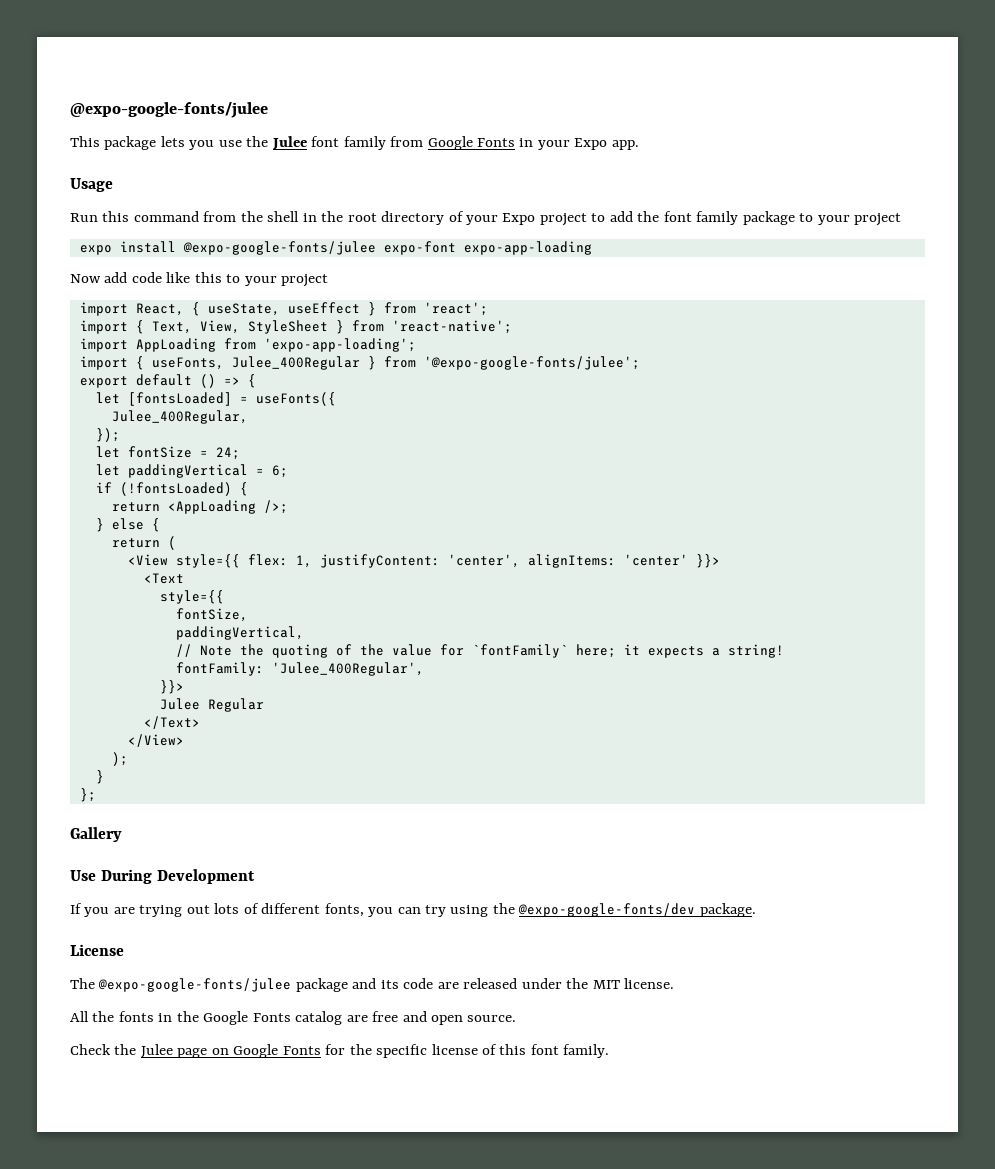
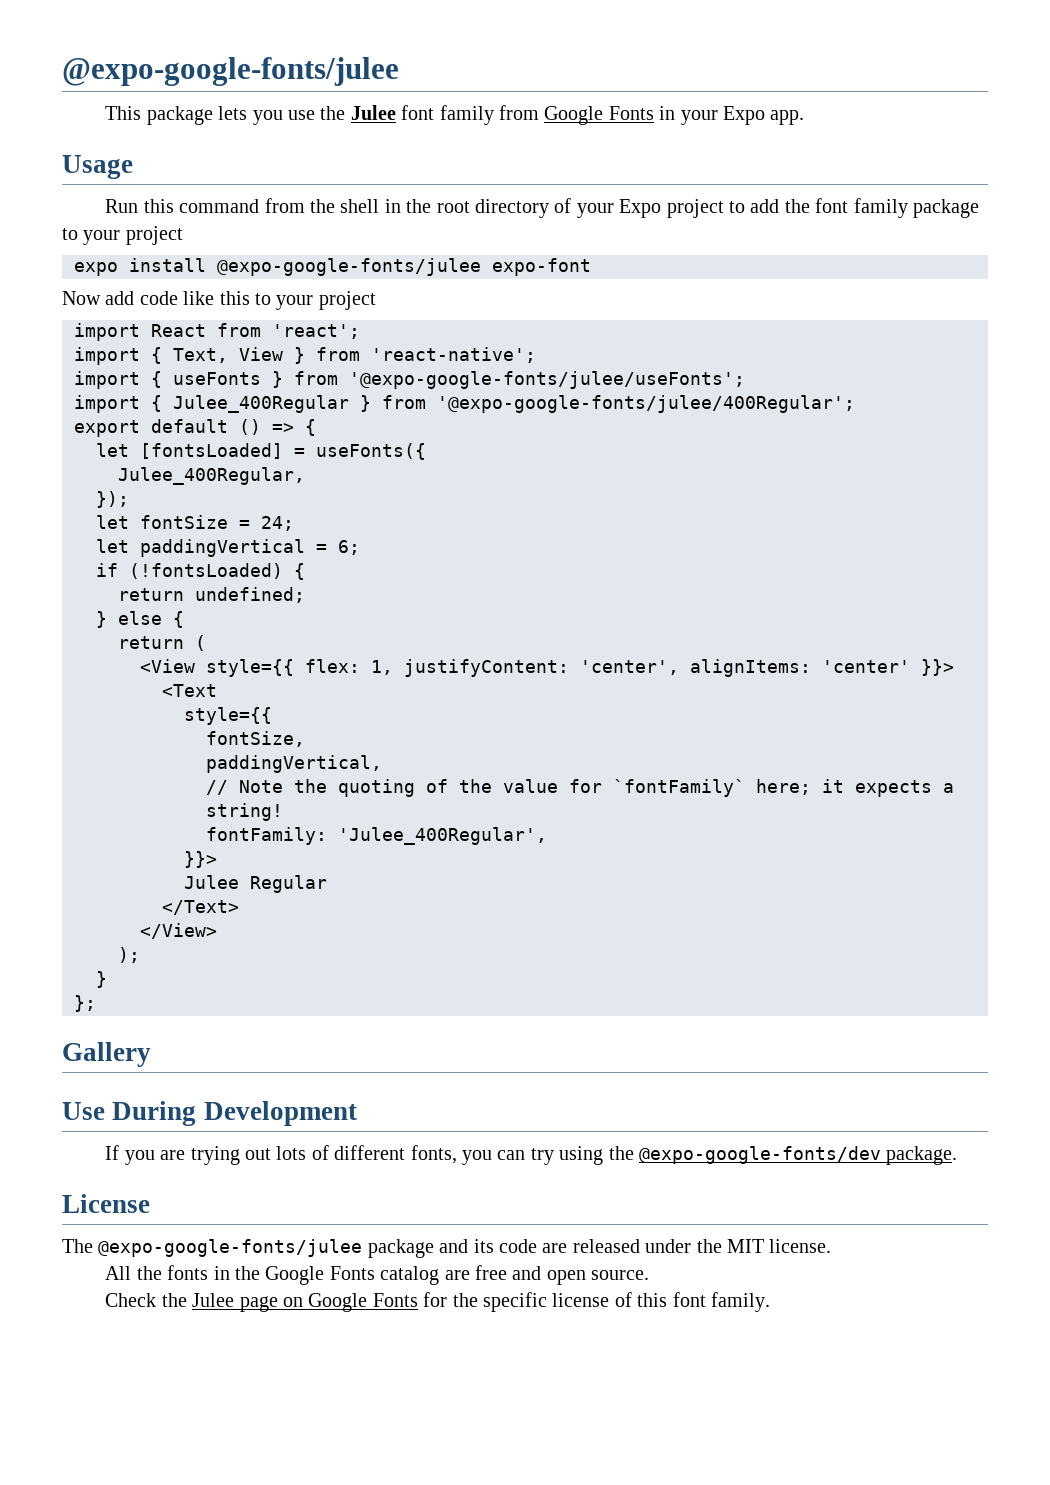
[463,241,592,255] expo-app-loading -> (591, 267) none
[135,302,376,316] React, { useState, useEffect } -> [151,324,206,337] React
[199,320,328,334] View, StyleSheet -> [239,347,283,361] View
[135,338,416,352] [79,356,224,370] AppLoading from 'expo-app-loading'; // import { useFonts, -> [151,371,745,389] [74,395,162,413] { useFonts } from '@expo-google-fonts/julee/useFonts'; // import {
[423,356,640,370] '@expo-google-fonts/julee'; -> [437,395,855,413] '@expo-google-fonts/julee/400Regular';
[167,500,288,514] <AppLoading />; -> [195,587,305,603] undefined;

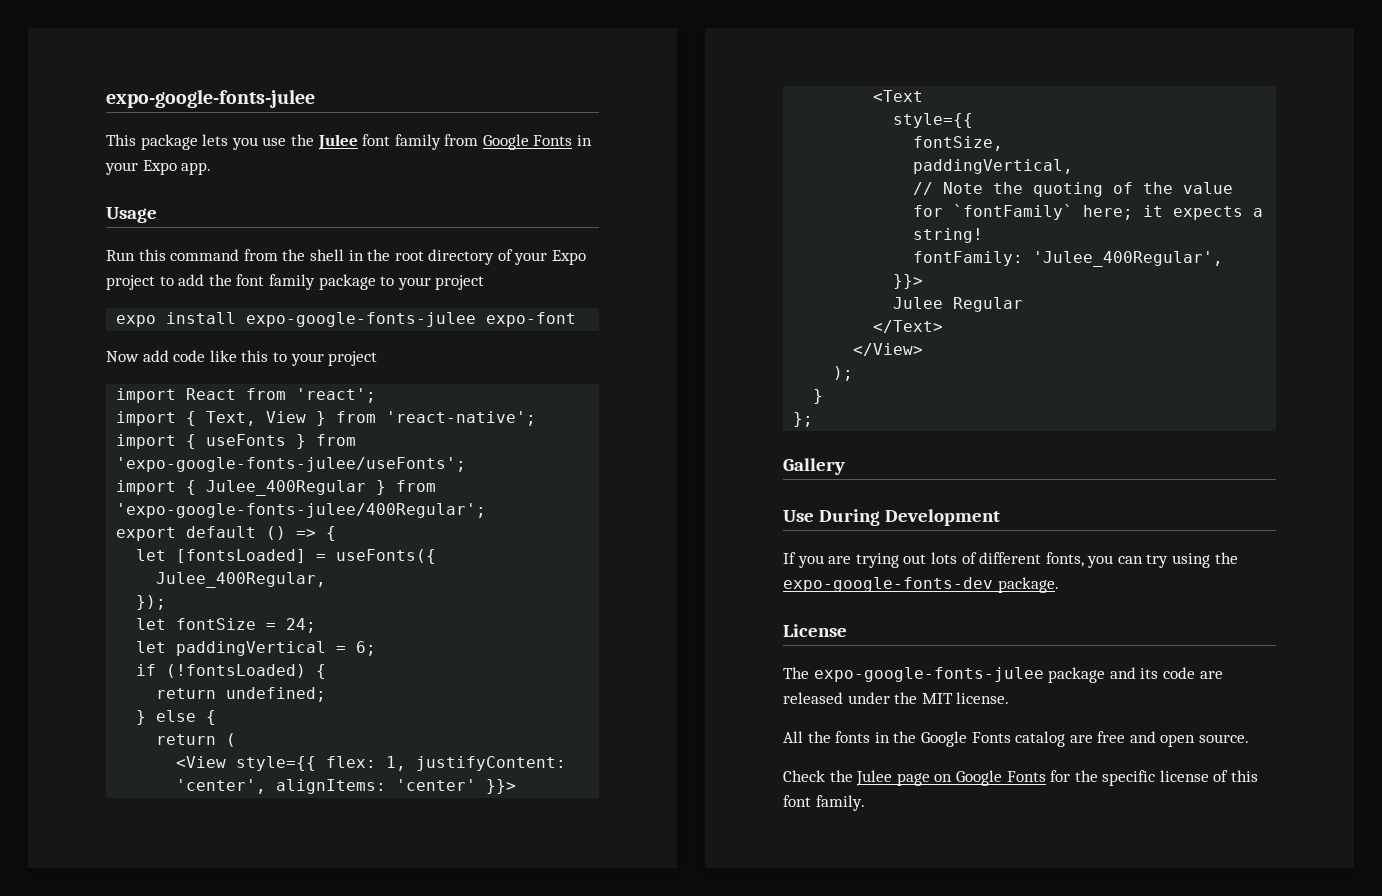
[62,57,399,86] @expo-google-fonts/julee -> [106,89,315,108] expo-google-fonts-julee
[217,258,481,276] @expo-google-fonts/julee -> [246,312,477,327] expo-google-fonts-julee
[349,371,745,389] '@expo-google-fonts/julee/useFonts'; -> [116,457,467,472] 'expo-google-fonts-julee/useFonts';
[437,395,855,413] '@expo-google-fonts/julee/400Regular'; -> [116,503,487,518] 'expo-google-fonts-julee/400Regular';
[638,1146,881,1164] @expo-google-fonts/dev -> [783,577,993,592] expo-google-fonts-dev
[98,1239,363,1257] @expo-google-fonts/julee -> [813,667,1044,682] expo-google-fonts-julee

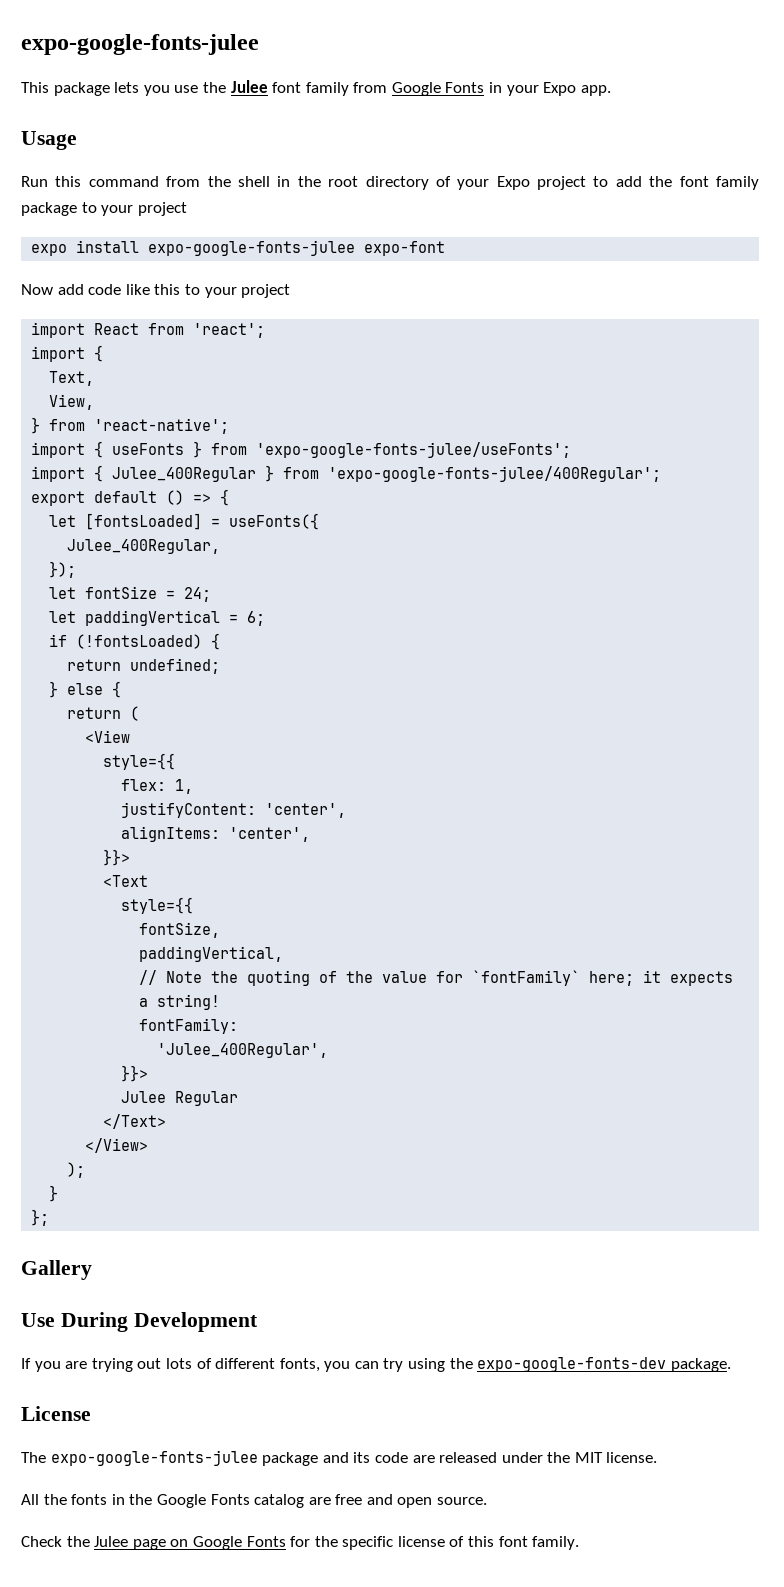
(197, 418) none -> (104, 353) //
[266,411,307,423] View -> [49,394,95,410] // View, //
[236,756,317,771] style={{ -> [103,753,176,770] // style={{ //
(407, 763) none -> (194, 786) //
[276,779,477,794] alignItems: 'center' -> [121,826,311,842] // alignItems: 'center', //
(1024, 258) none -> (239, 1026) //

